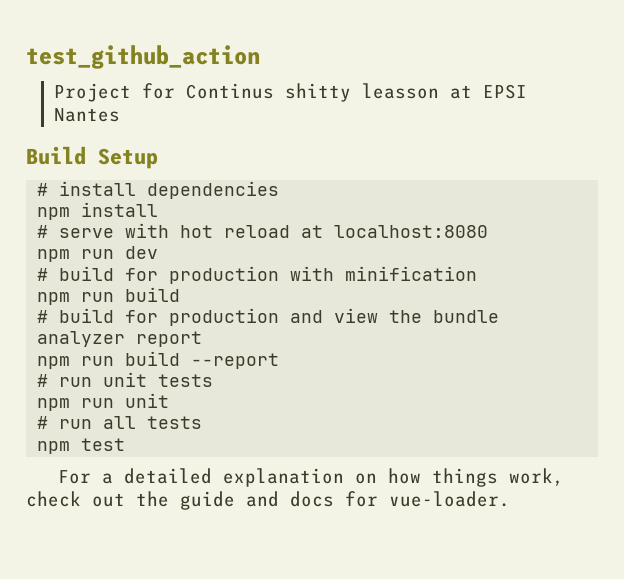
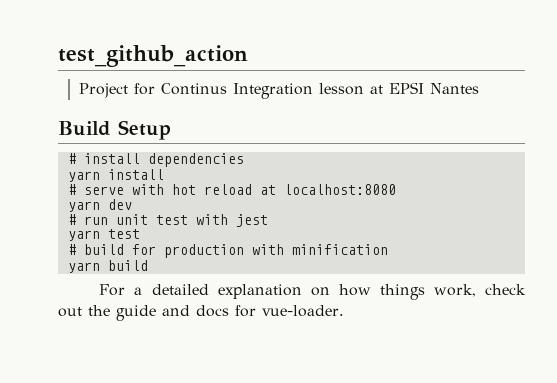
[284,83,439,102] shitty leasson -> [232,83,364,99] Integration lesson
[37,207,71,220] npm -> [67,171,100,182] yarn
[37,246,159,262] npm run dev -> [67,199,132,212] [67,214,268,227] [67,229,140,241] yarn dev // # run unit test with jest // yarn test
[37,287,181,305] [37,308,500,326] [37,331,203,347] [37,351,280,369] [37,372,214,387] [37,393,170,411] [37,416,203,429] [37,438,126,454] npm run build // # build for production and view the bundle analyzer report // npm run build --report // # run unit tests // npm run unit // # run all tests // npm test -> [67,260,148,273] yarn build

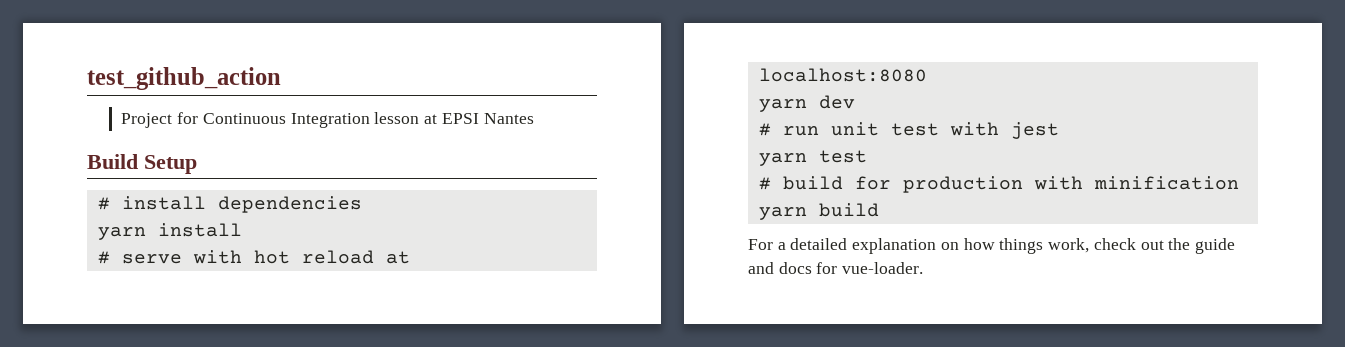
[160,83,227,95] Continus -> [202,113,286,124] Continuous

